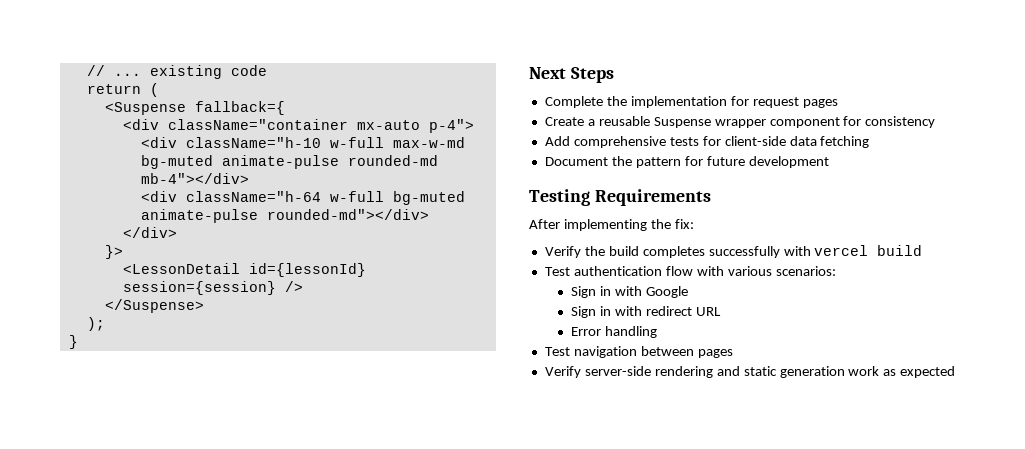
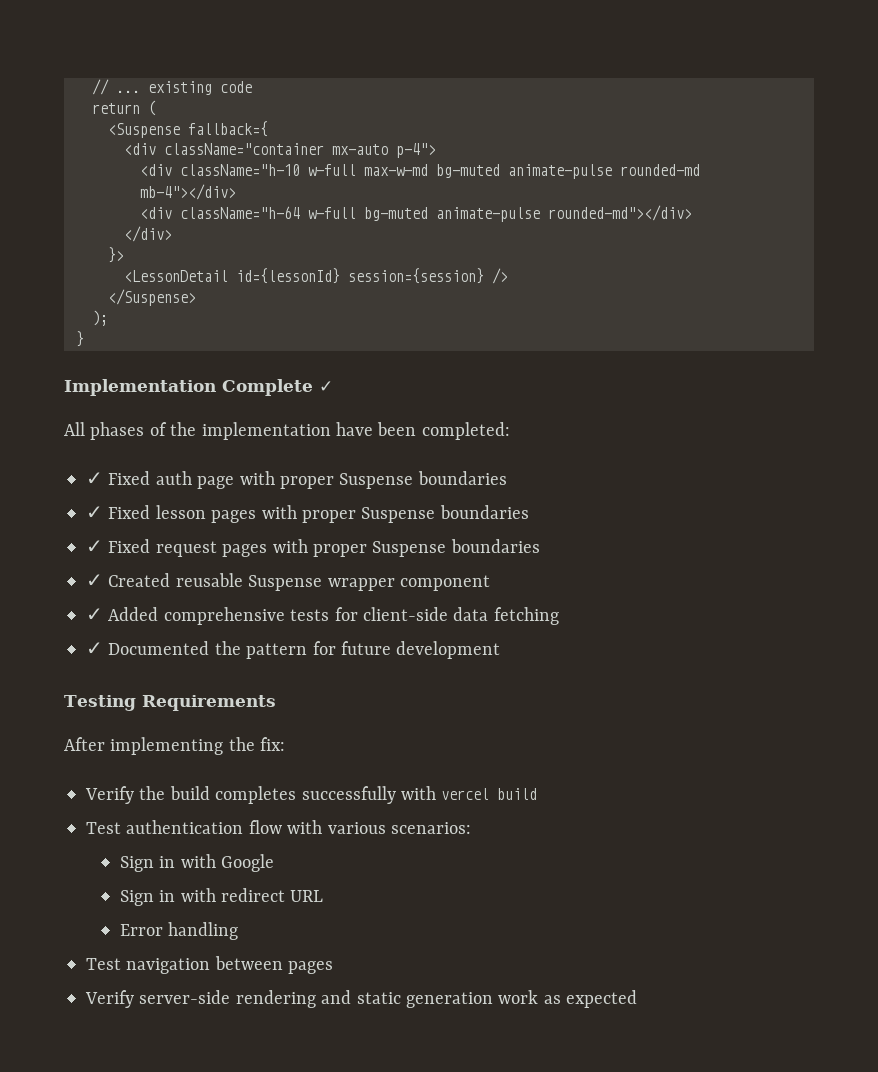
[529,67,614,83] [544,96,838,108] [544,117,595,126] Next Steps // Complete the implementation for request pages // Create a -> [64,379,333,396] [64,422,510,440] [86,471,507,489] [86,505,529,523] [86,539,540,557] [86,573,171,587] Implementation Complete ✓ // All phases of the implementation have been completed: // ✓ Fixed auth page with proper Suspense boundaries // ✓ Fixed lesson pages with proper Suspense boundaries // ✓ Fixed request pages with proper Suspense boundaries // ✓ Created
[843,116,936,128] [544,136,570,146] for consistency // Add -> [86,607,159,621] // ✓ Added
[544,157,608,166] Document -> [86,641,210,655] ✓ Documented

